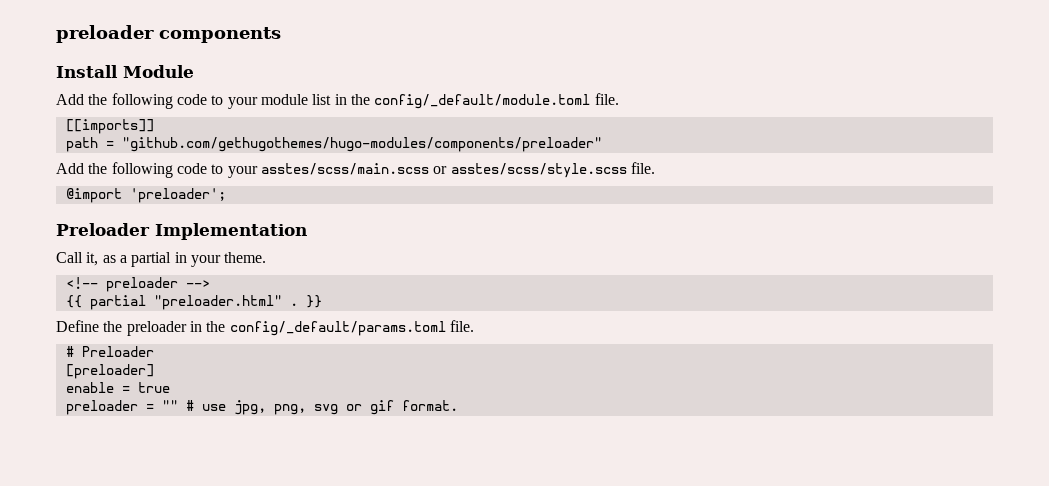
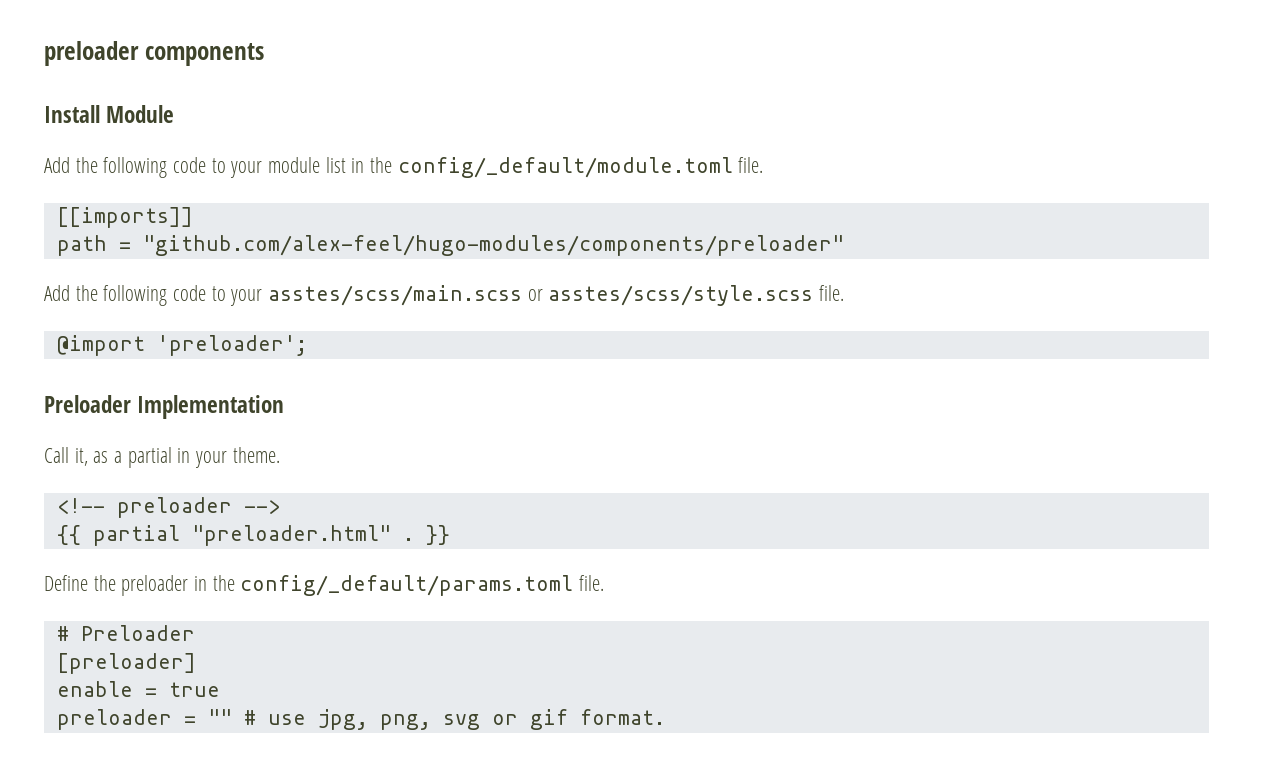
[121,137,602,152] "github.com/gethugothemes/hugo-modules/components/preloader" -> [142,235,844,256] "github.com/alex-feel/hugo-modules/components/preloader"

